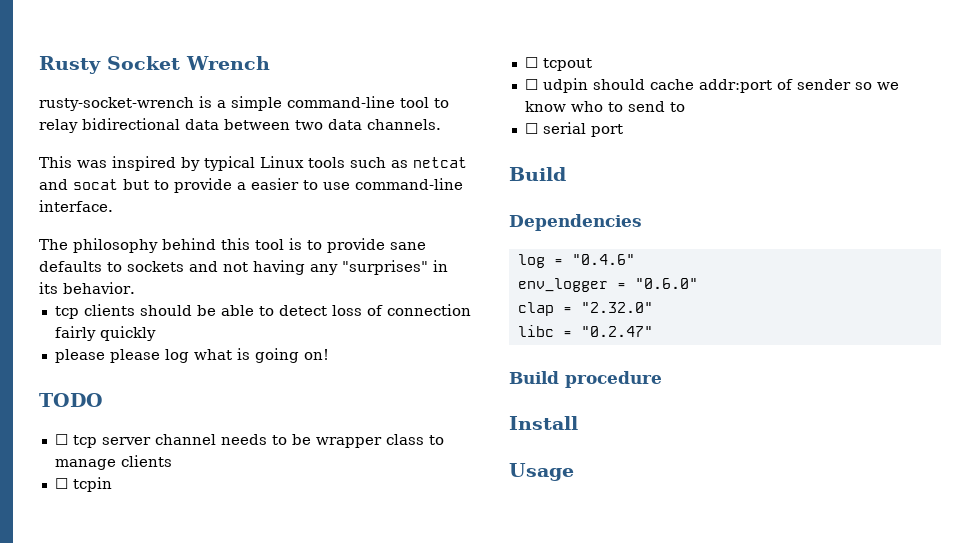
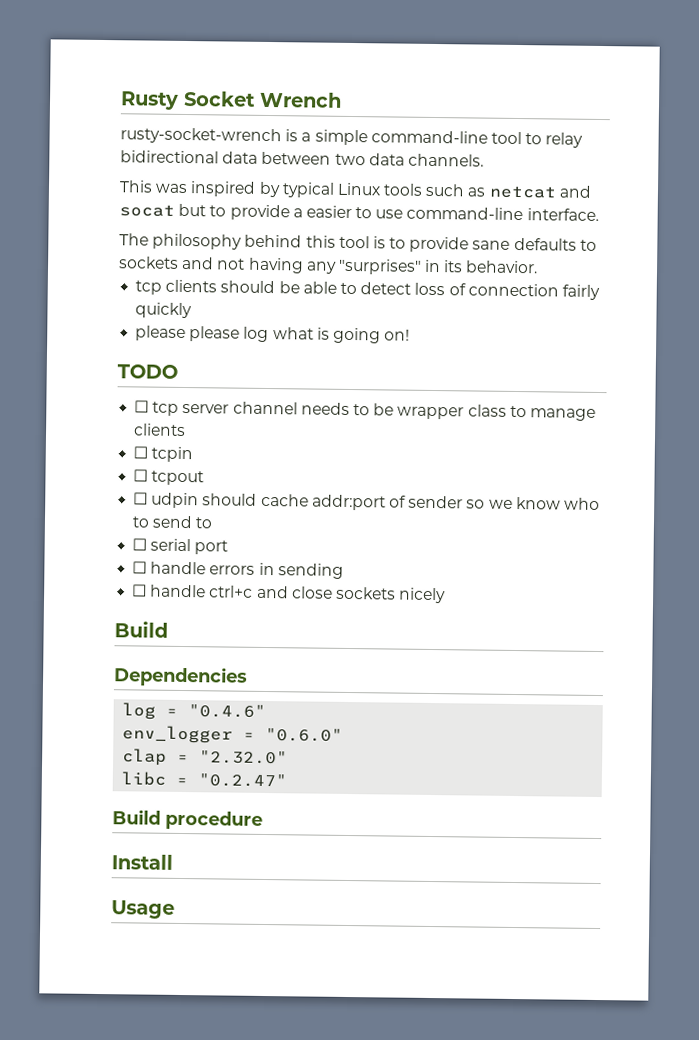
(623, 130) none -> [132,561,344,579] [132,584,447,604] // ☐ handle errors in sending // ☐ handle ctrl+c and close sockets nicely

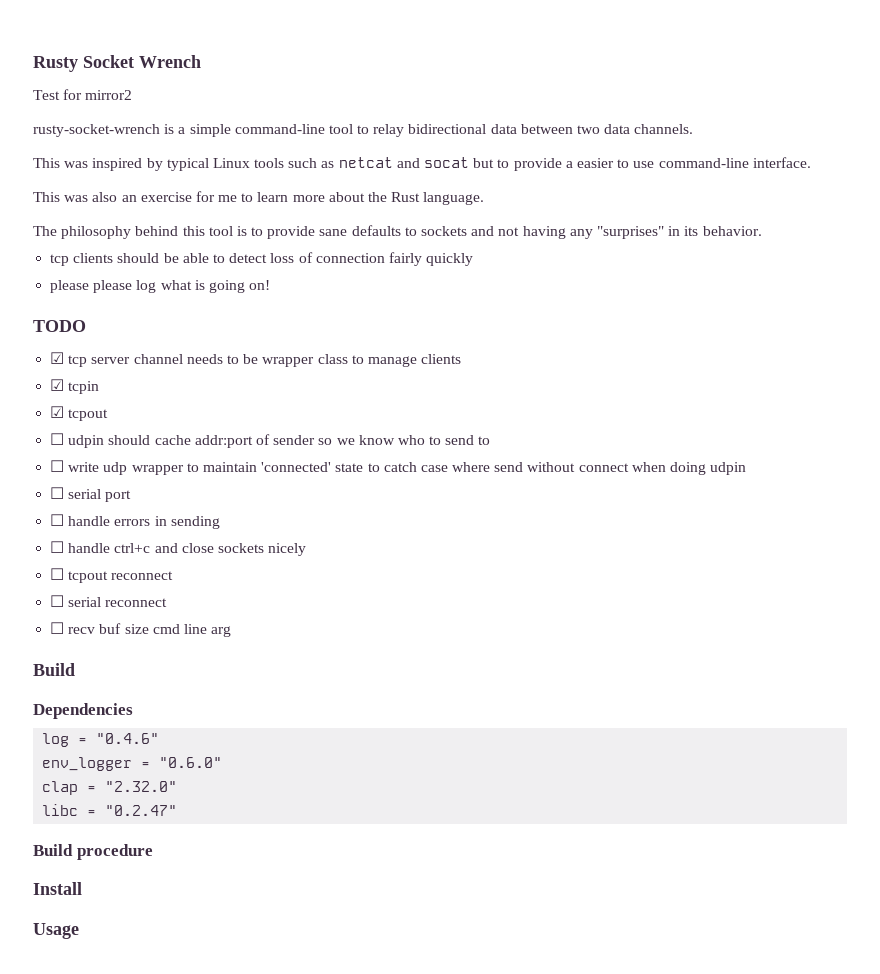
(342, 99) none -> [33,89,133,100] // Test for mirror2
(599, 214) none -> [33,191,485,205] // This was also an exercise for me to learn more about the Rust language.
[134,400,150,413] ☐ -> [50,352,65,364] ☑
[133,446,149,459] ☐ -> [50,379,65,391] ☑
[133,469,149,482] ☐ -> [50,406,65,418] ☑
(214, 523) none -> [50,460,747,475] // ☐ write udp wrapper to maintain 'connected' state to catch case where send without connect when doing udpin
(447, 595) none -> [50,568,174,583] [50,595,168,607] [50,622,232,637] // ☐ tcpout reconnect // ☐ serial reconnect // ☐ recv buf size cmd line arg

